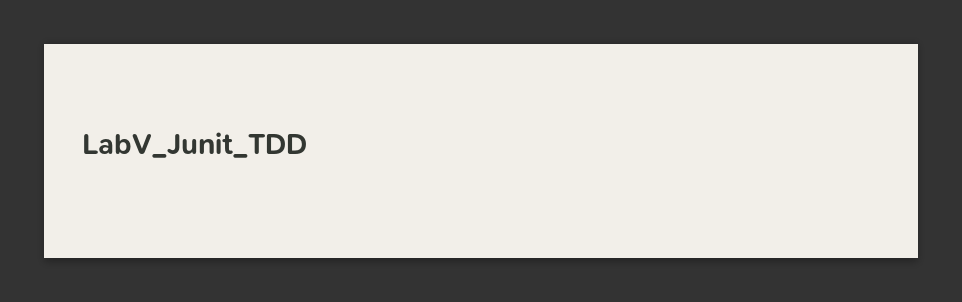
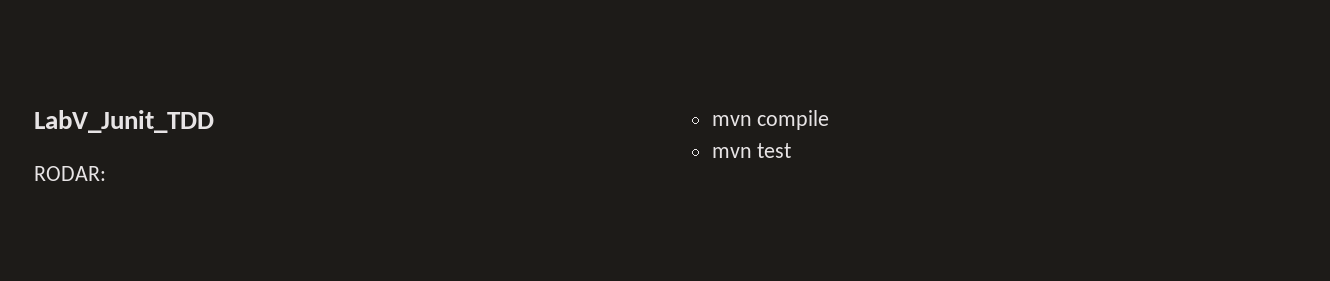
(307, 145) none -> [34,166,106,181] [711,110,830,130] [711,143,792,158] // RODAR: // mvn compile // mvn test

